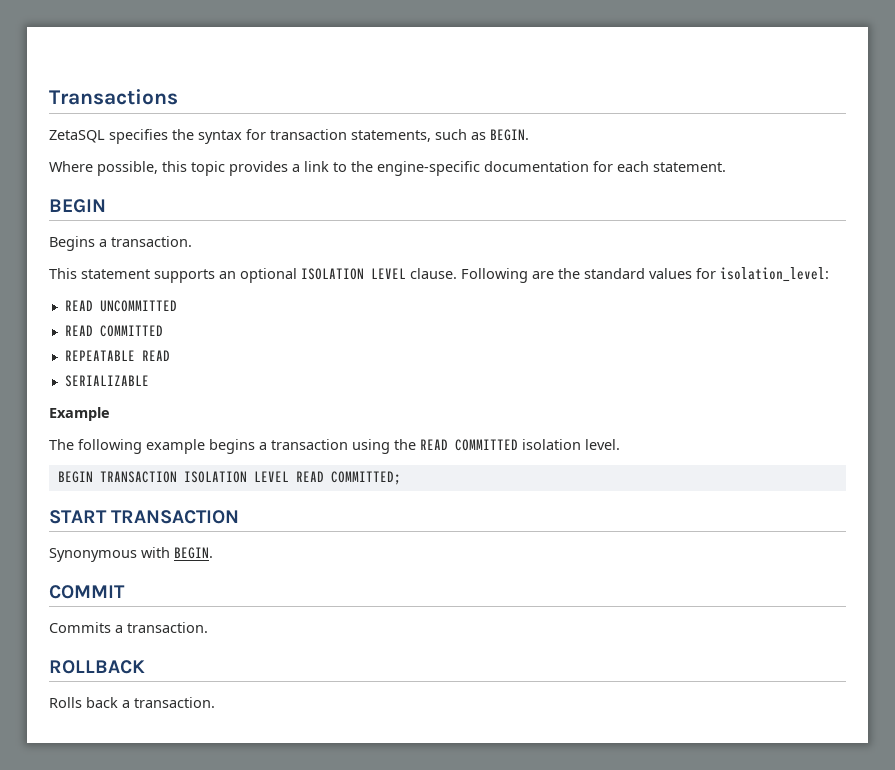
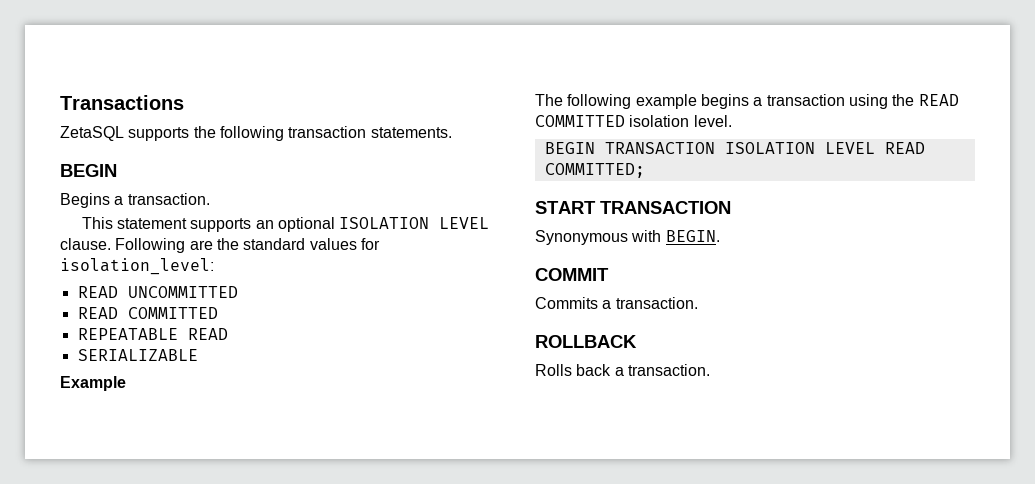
[109,129,529,144] [49,161,726,176] specifies the syntax for transaction statements, such as BEGIN. // Where possible, this topic provides a link to the engine-specific documentation for each statement. -> [128,126,452,141] supports the following transaction statements.

